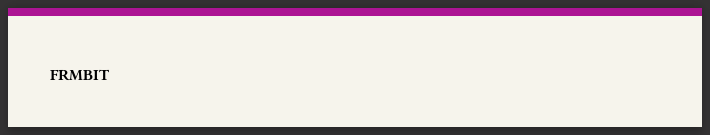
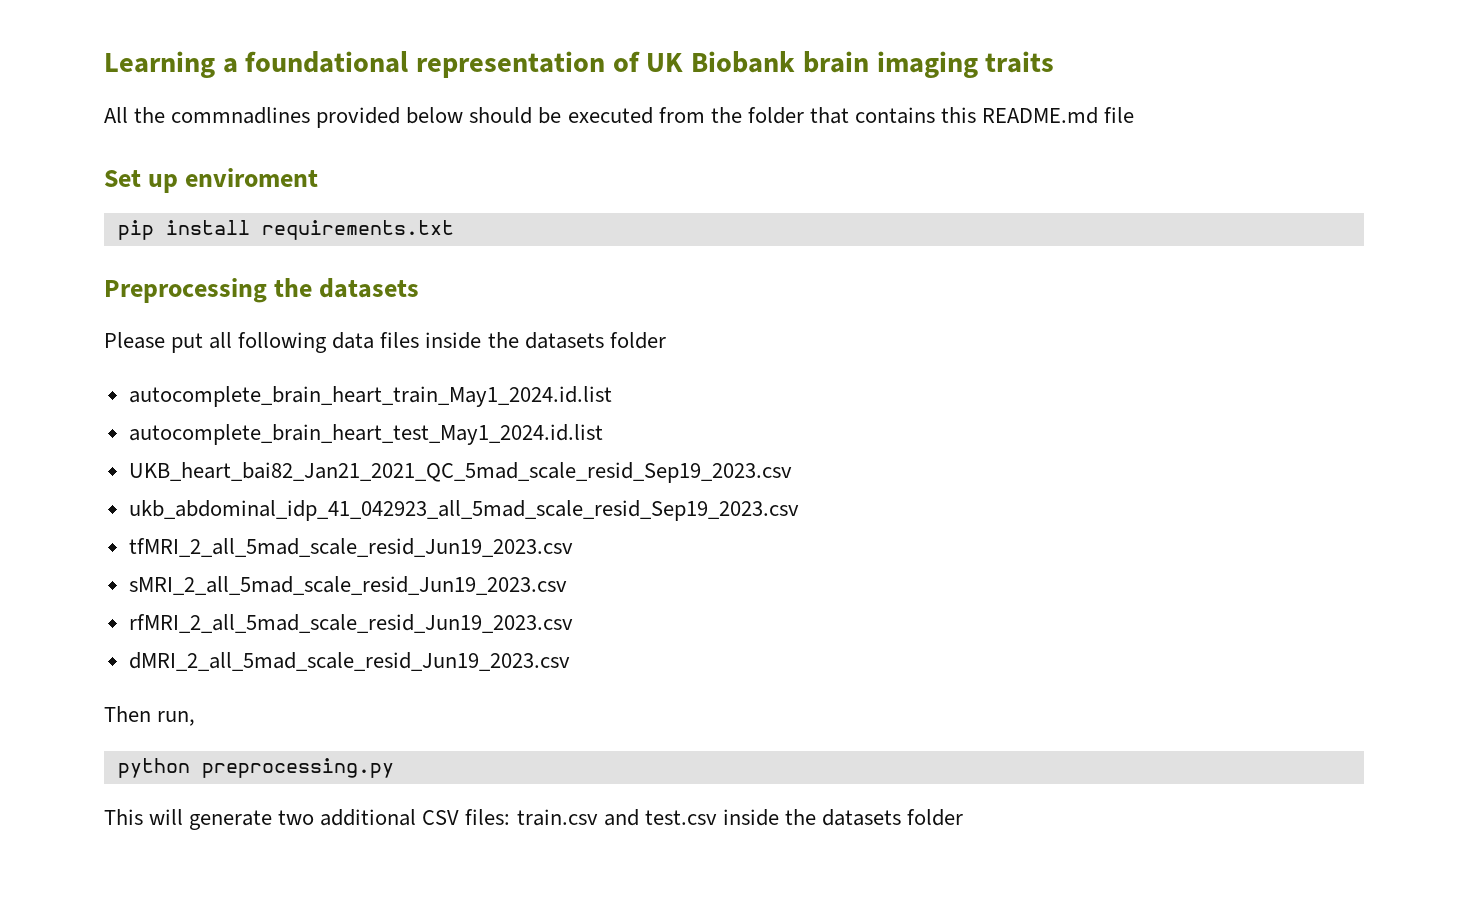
[50,69,109,81] FRMBIT -> [104,51,1055,78] [104,107,1135,128] [104,168,319,193] [117,220,454,240] [104,278,420,303] [104,332,666,353] [128,386,612,407] [128,424,603,445] [128,462,792,483] [128,500,799,521] [128,538,573,557] [128,576,567,595] [128,614,573,633] [128,652,570,671] [104,706,196,726] [117,758,394,778] [104,809,963,830] Learning a foundational representation of UK Biobank brain imaging traits // All the commnadlines provided below should be executed from the folder that contains this README.md file // Set up enviroment // pip install requirements.txt // Preprocessing the datasets // Please put all following data files inside the datasets folder // autocomplete_brain_heart_train_May1_2024.id.list // autocomplete_brain_heart_test_May1_2024.id.list // UKB_heart_bai82_Jan21_2021_QC_5mad_scale_resid_Sep19_2023.csv // ukb_abdominal_idp_41_042923_all_5mad_scale_resid_Sep19_2023.csv // tfMRI_2_all_5mad_scale_resid_Jun19_2023.csv // sMRI_2_all_5mad_scale_resid_Jun19_2023.csv // rfMRI_2_all_5mad_scale_resid_Jun19_2023.csv // dMRI_2_all_5mad_scale_resid_Jun19_2023.csv // Then run, // python preprocessing.py // This will generate two additional CSV files: train.csv and test.csv inside the datasets folder

